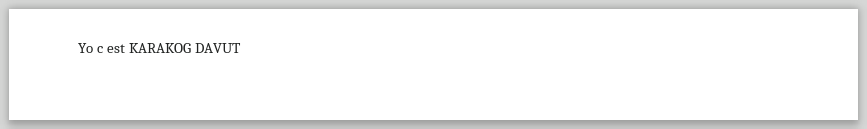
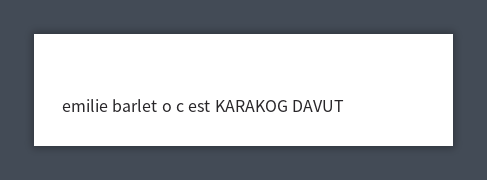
[78,43,93,53] Yo -> [62,99,172,112] emilie barlet o

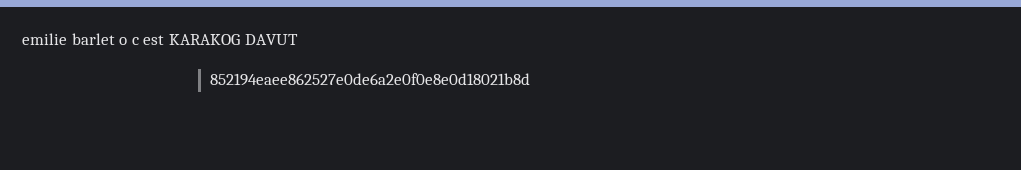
(344, 106) none -> [209,73,530,86] // 852194eaee862527e0de6a2e0f0e8e0d18021b8d

